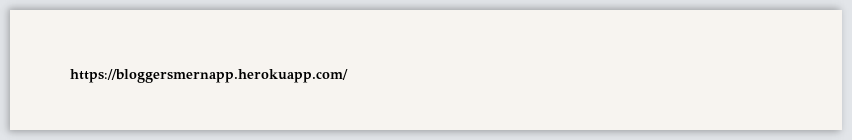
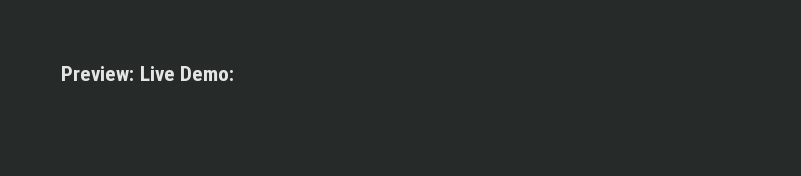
[70,69,348,83] https://bloggersmernapp.herokuapp.com/ -> [61,66,235,81] Preview: Live Demo:

